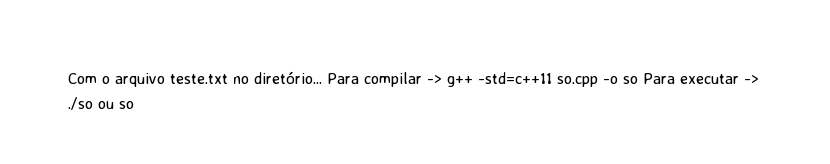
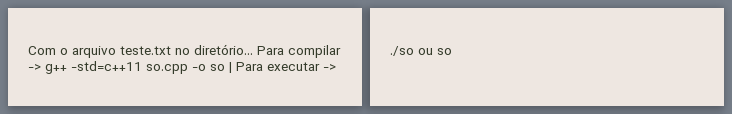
(638, 80) none -> [229,62,232,73] |

